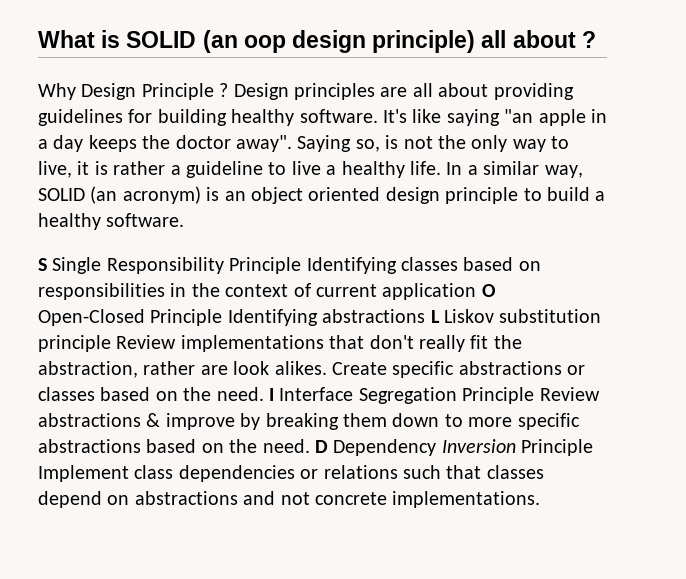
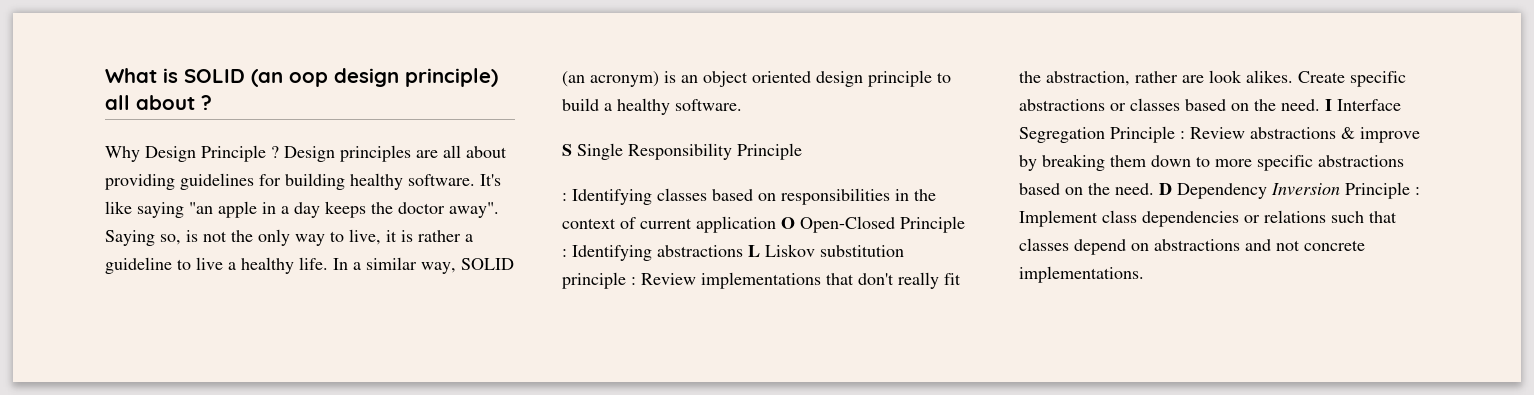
(302, 265) none -> [562,193,567,201] // :
(223, 317) none -> [562,249,567,257] :
(111, 343) none -> [631,277,636,285] :
(535, 395) none -> [1180,131,1185,139] :
(594, 447) none -> [1415,187,1420,195] :

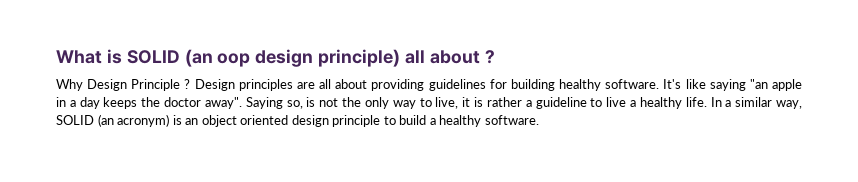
[562,143,802,160] [562,188,936,205] [562,216,965,233] [562,244,904,261] [562,272,961,289] [1019,70,1406,87] [1019,98,1401,111] [1019,126,1420,143] [1019,154,1404,171] [1019,182,1420,199] [1019,210,1397,227] [1019,238,1365,255] [1019,266,1144,283] // S Single Responsibility Principle // : Identifying classes based on responsibilities in the context of current application O Open-Closed Principle : Identifying abstractions L Liskov substitution principle : Review implementations that don't really fit the abstraction, rather are look alikes. Create specific abstractions or classes based on the need. I Interface Segregation Principle : Review abstractions & improve by breaking them down to more specific abstractions based on the need. D Dependency Inversion Principle : Implement class dependencies or relations such that classes depend on abstractions and not concrete implementations. -> (539, 120) none

